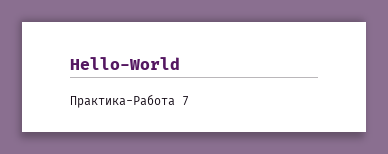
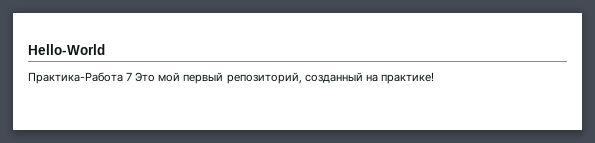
(189, 101) none -> [135,72,434,84] Это мой первый репозиторий, созданный на практике!

